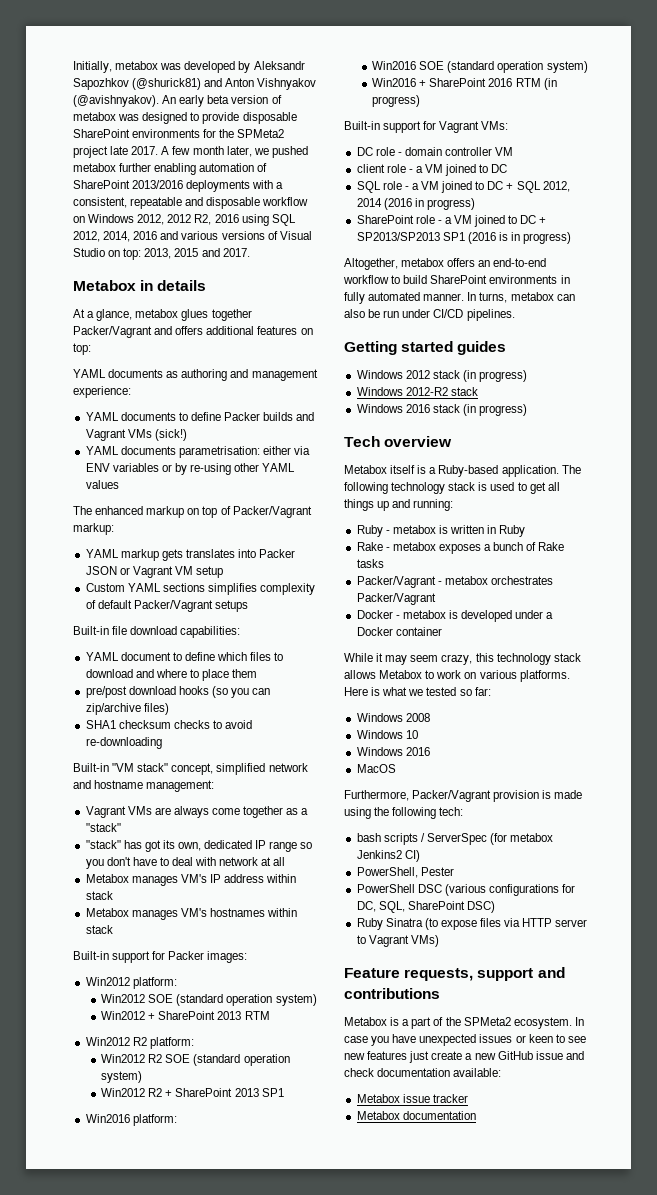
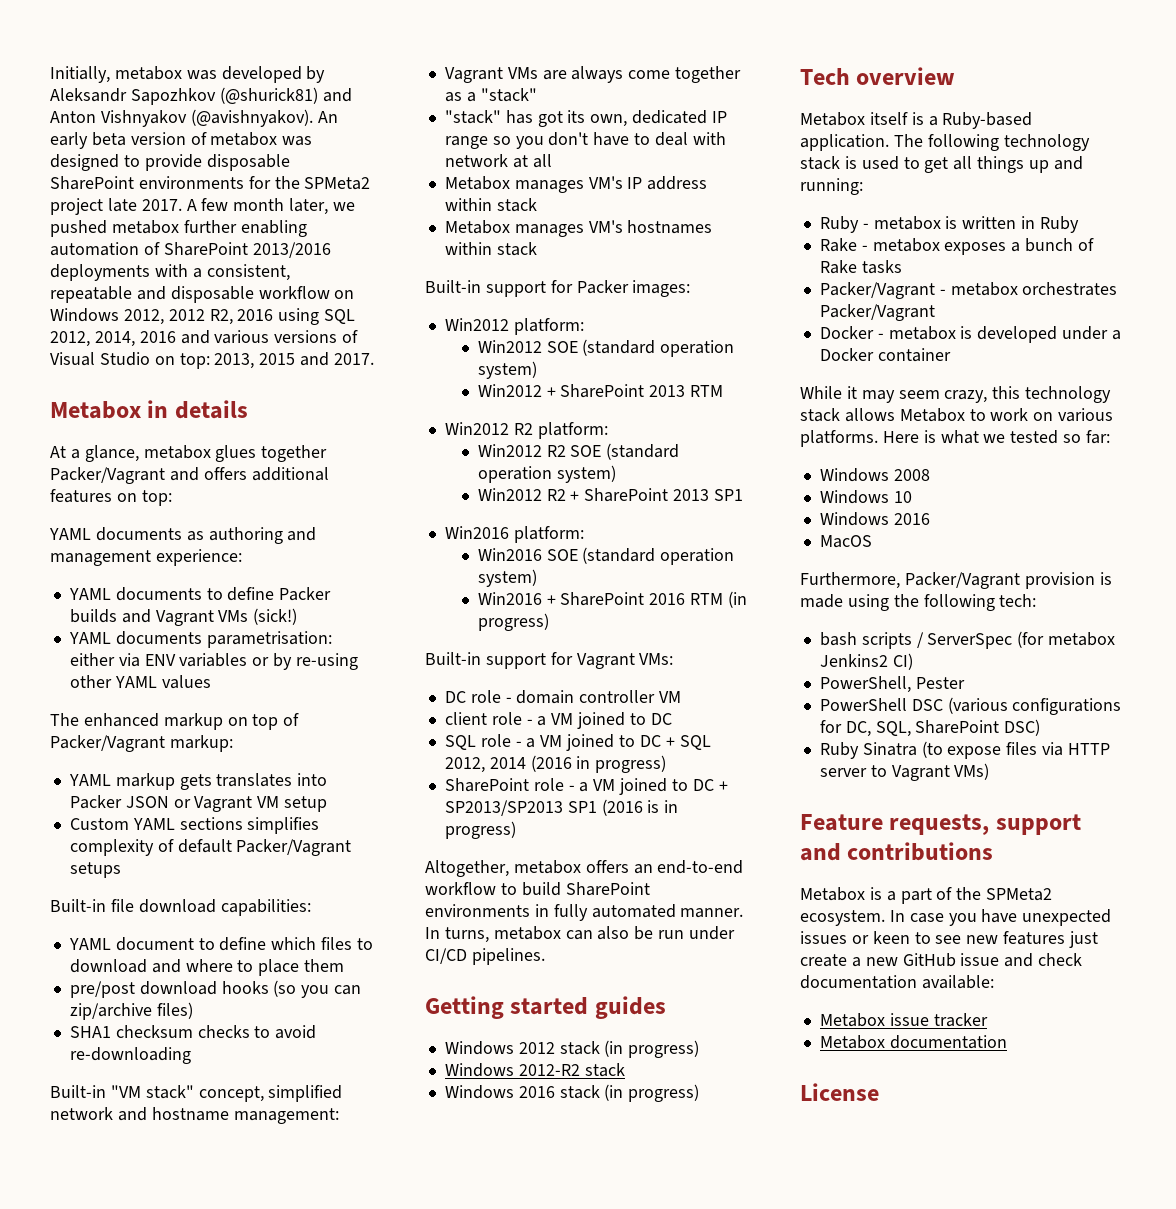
(476, 1115) none -> [800,1083,879,1101] // License

